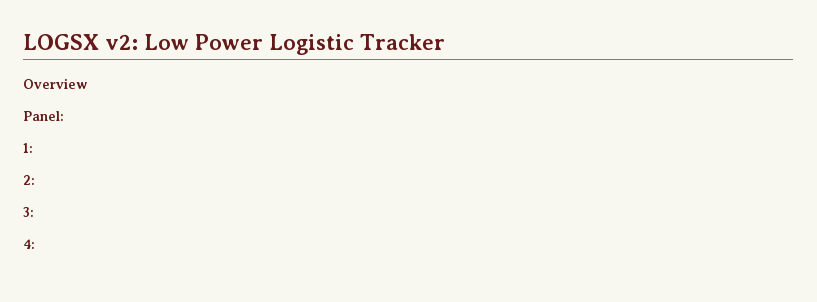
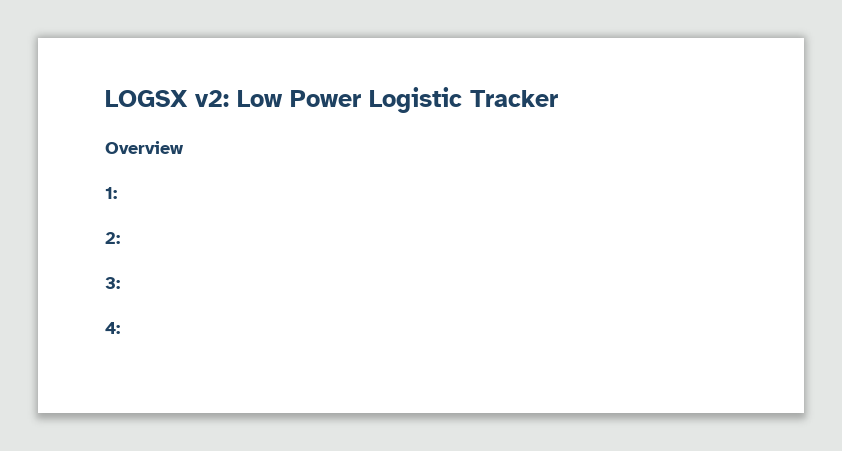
[23,111,64,121] // Panel: -> (184, 147) none

